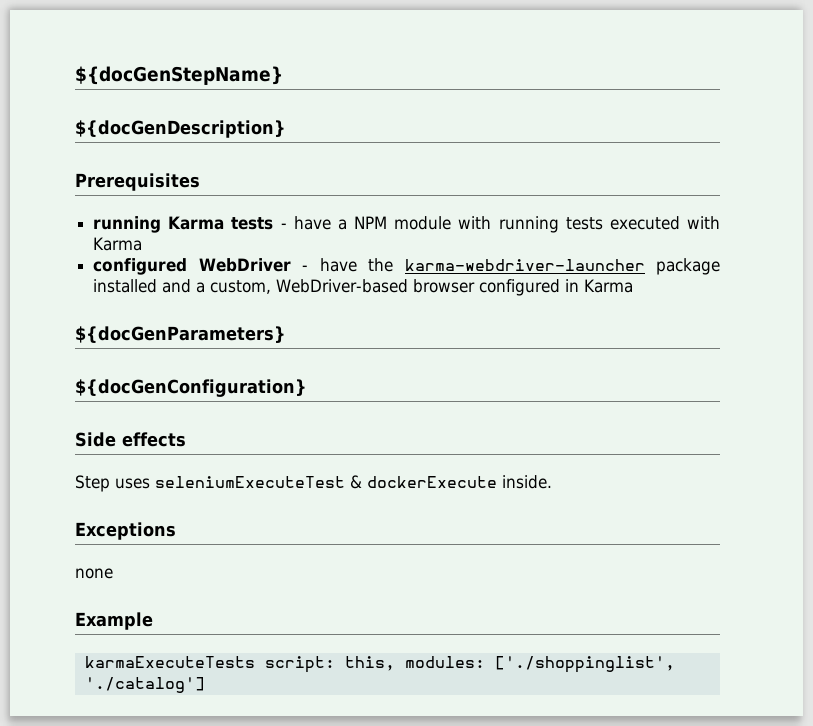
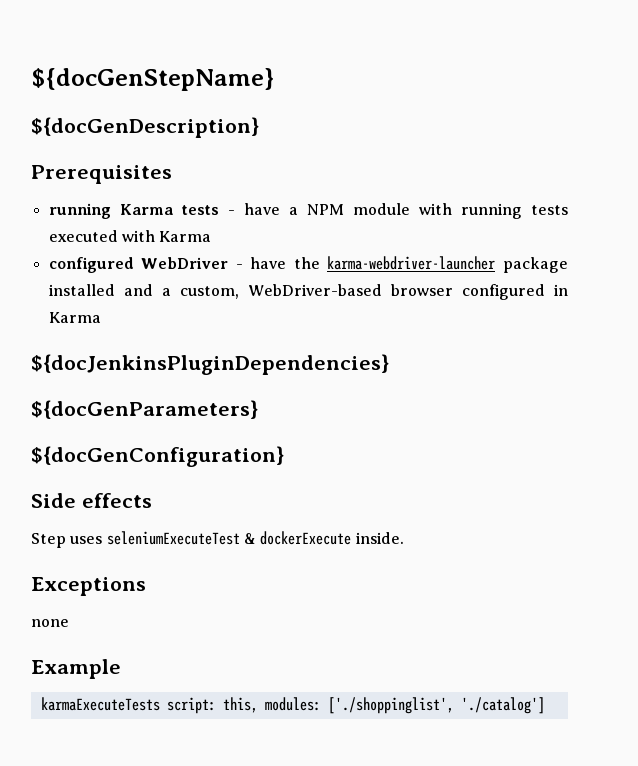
(634, 286) none -> [31,354,389,375] // ${docJenkinsPluginDependencies}

